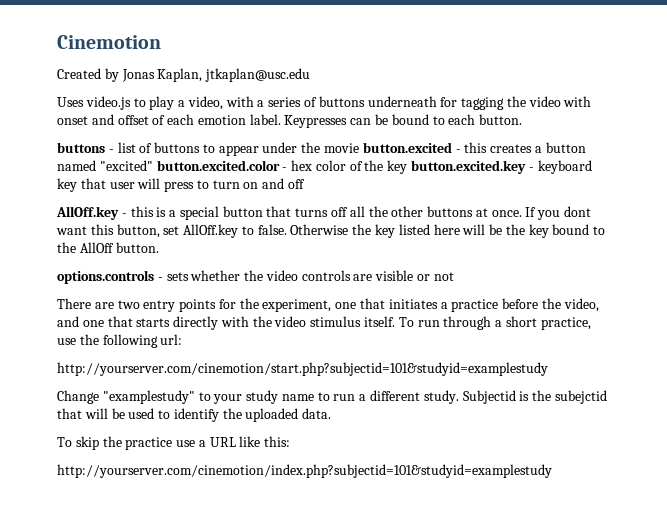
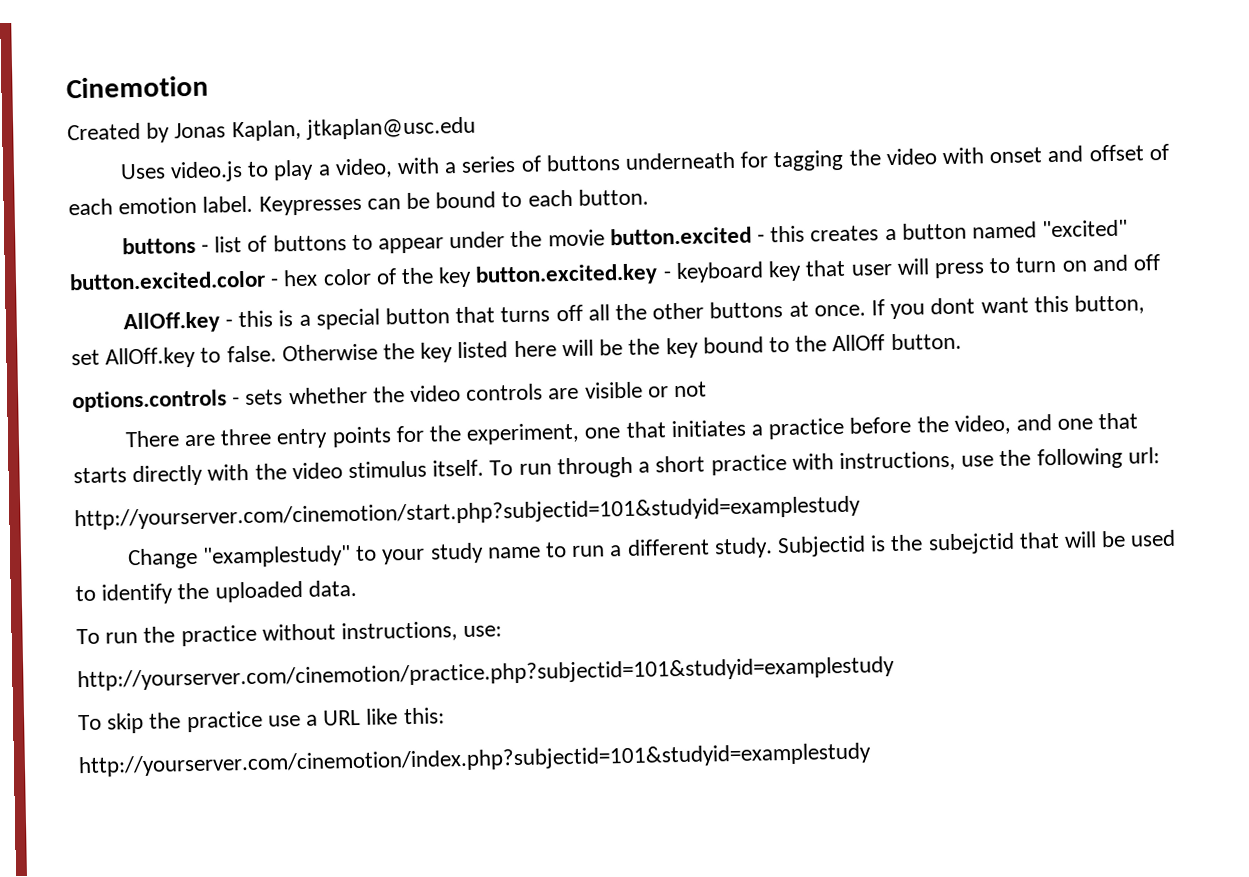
[117,300,140,309] two -> [220,428,273,446] three
[540,317,591,330] practice, -> [710,450,956,476] practice with instructions,
(332, 413) none -> [76,621,503,647] [77,656,895,692] // To run the practice without instructions, use: // http://yourserver.com/cinemotion/practice.php?subjectid=101&studyid=examplestudy

